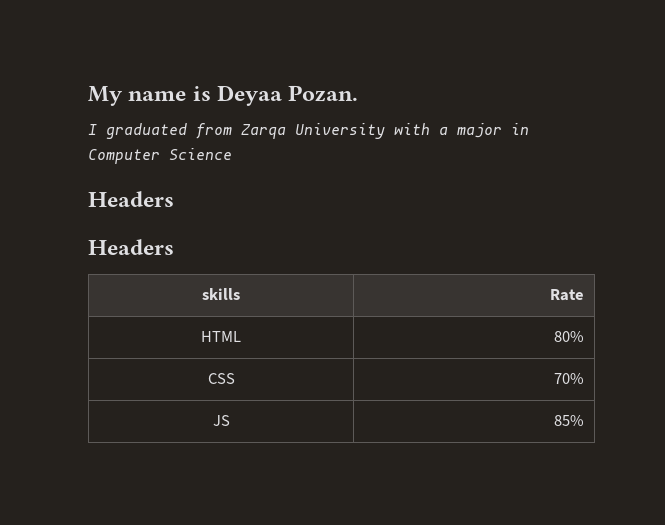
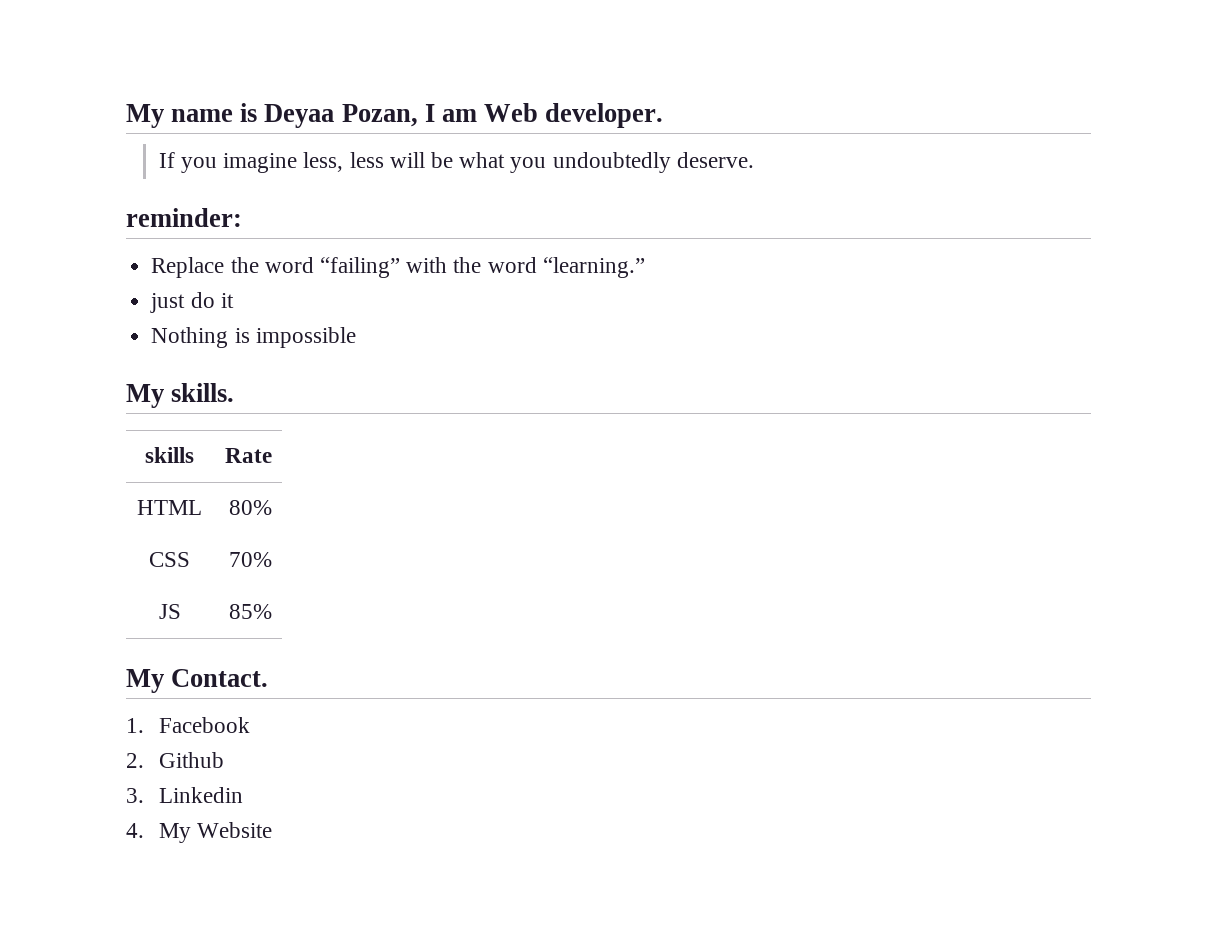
[288,85,359,102] [88,123,529,139] [88,148,232,164] [88,191,174,207] [88,239,174,255] Pozan. // I graduated from Zarqa University with a major in Computer Science // Headers // Headers -> [341,103,664,128] [158,152,754,173] [126,208,242,227] [151,257,645,278] [150,292,234,313] [151,327,356,348] [126,383,235,408] Pozan, I am Web developer. // If you imagine less, less will be what you undoubtedly deserve. // reminder: // Replace the word “failing” with the word “learning.” // just do it // Nothing is impossible // My skills.
(585, 420) none -> [126,669,269,693] [126,717,250,733] [126,752,224,768] [126,787,243,803] [126,822,272,843] // My Contact. // 1. Facebook // 2. Github // 3. Linkedin // 4. My Website

